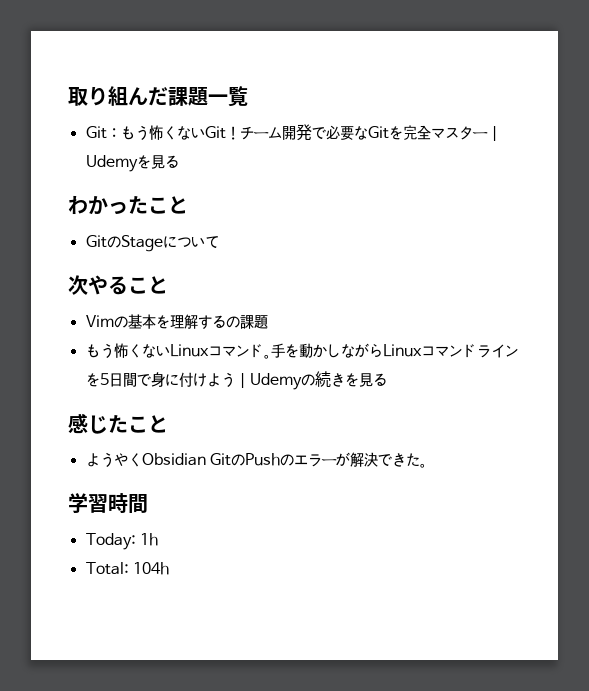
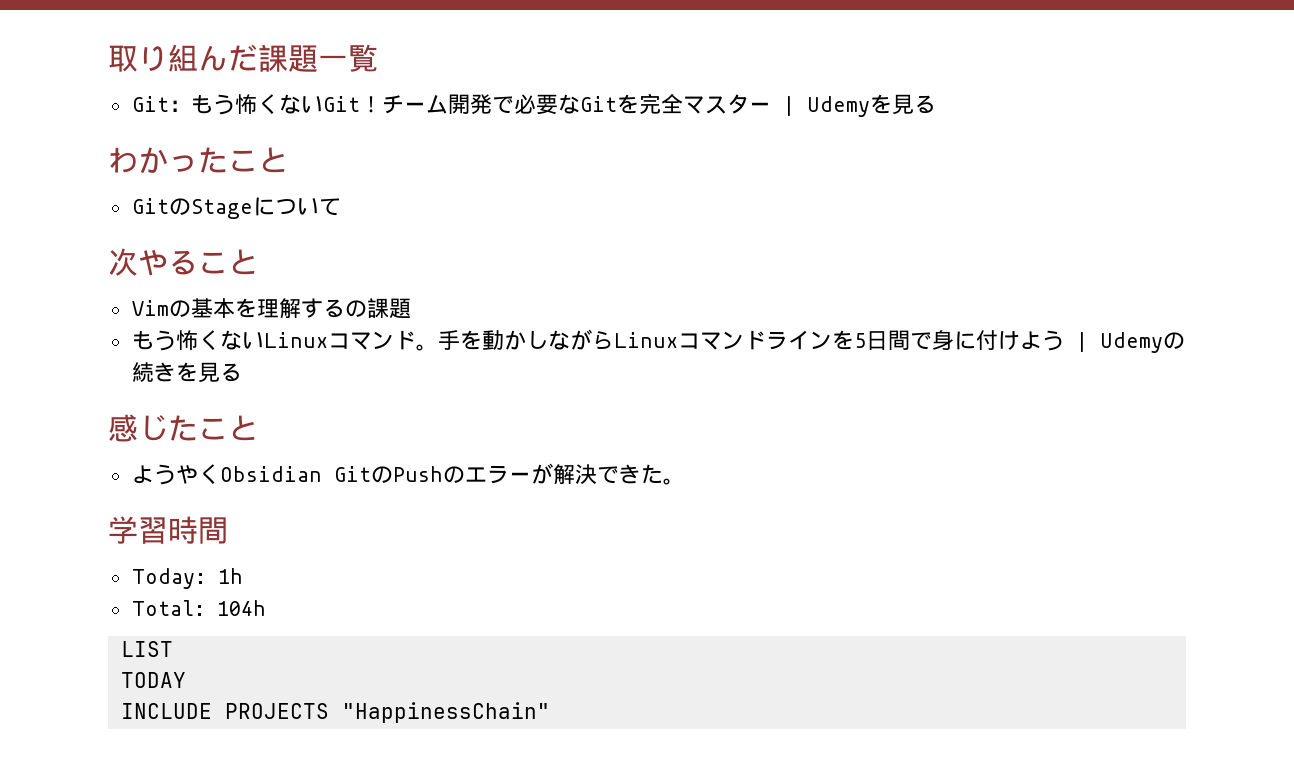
(169, 568) none -> [120,641,173,657] [120,672,186,688] [120,702,550,723] // LIST // TODAY // INCLUDE PROJECTS "HappinessChain"

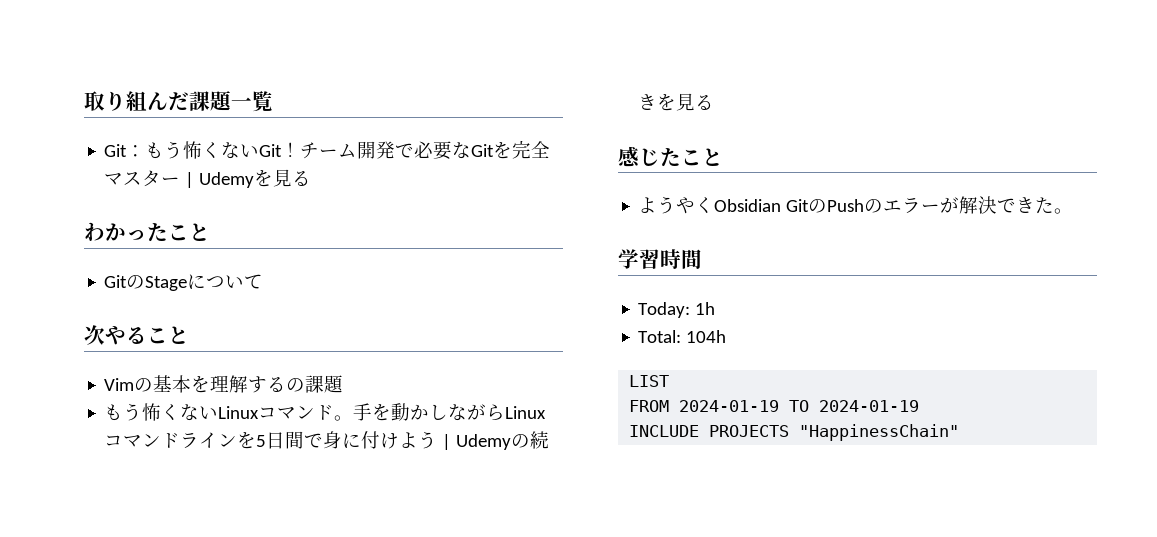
[120,672,186,688] TODAY -> [629,400,920,412] FROM 2024-01-19 TO 2024-01-19

